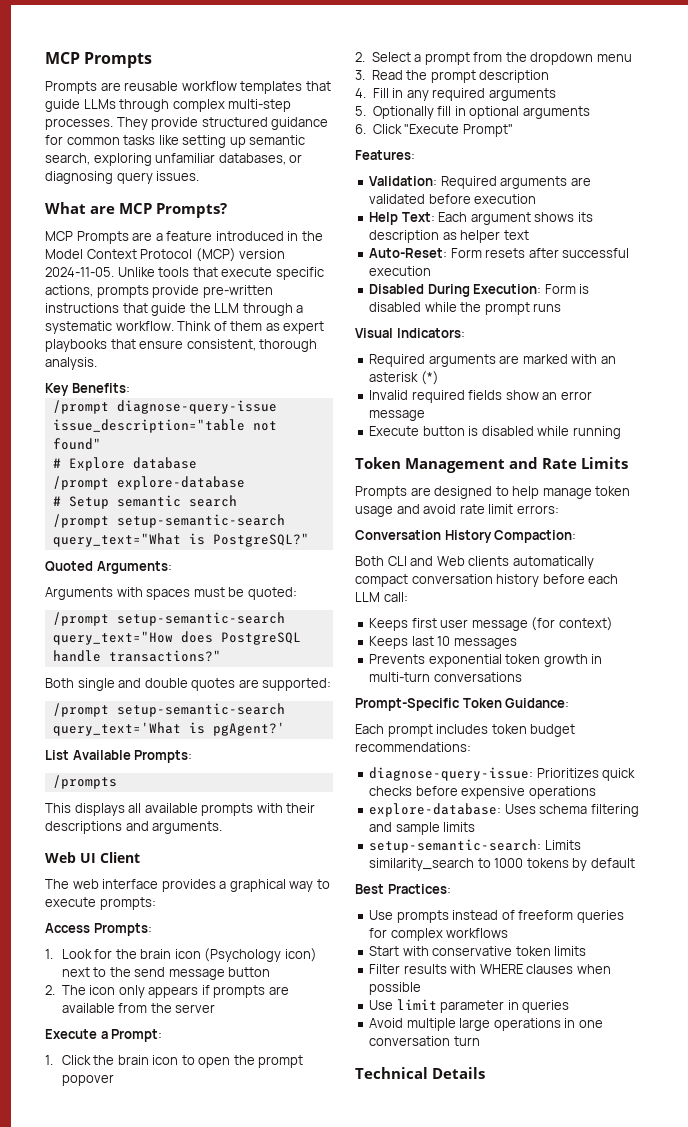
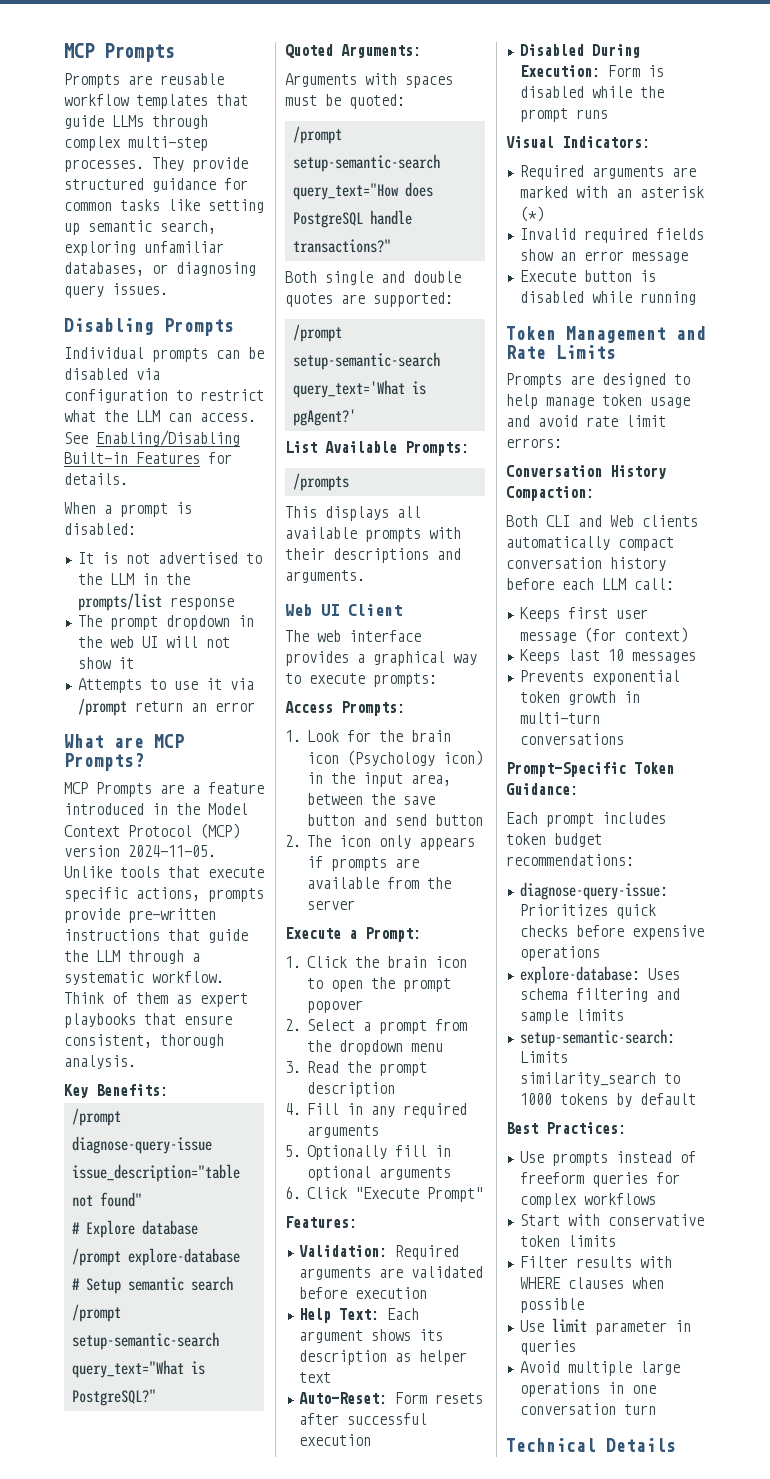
(200, 176) none -> [64,318,234,336] [64,347,264,362] [64,368,160,380] [64,389,264,403] [64,410,256,422] [64,430,240,446] [64,452,232,464] [64,473,128,485] [64,502,192,517] [64,523,136,535] [77,552,262,564] [77,573,190,585] [77,593,234,611] [77,615,254,630] [77,636,230,648] [77,657,134,669] [77,678,254,693] [77,698,255,716] // Disabling Prompts // Individual prompts can be disabled via configuration to restrict what the LLM can access. See Enabling/Disabling Built-in Features for details. // When a prompt is disabled: // It is not advertised to the LLM in the prompts/list response // The prompt dropdown in the web UI will not show it // Attempts to use it via /prompt return an error
[61,967,225,980] next to the send message -> [307,772,452,787] [307,793,436,805] [307,814,428,826] in the input area, between the save button and send

